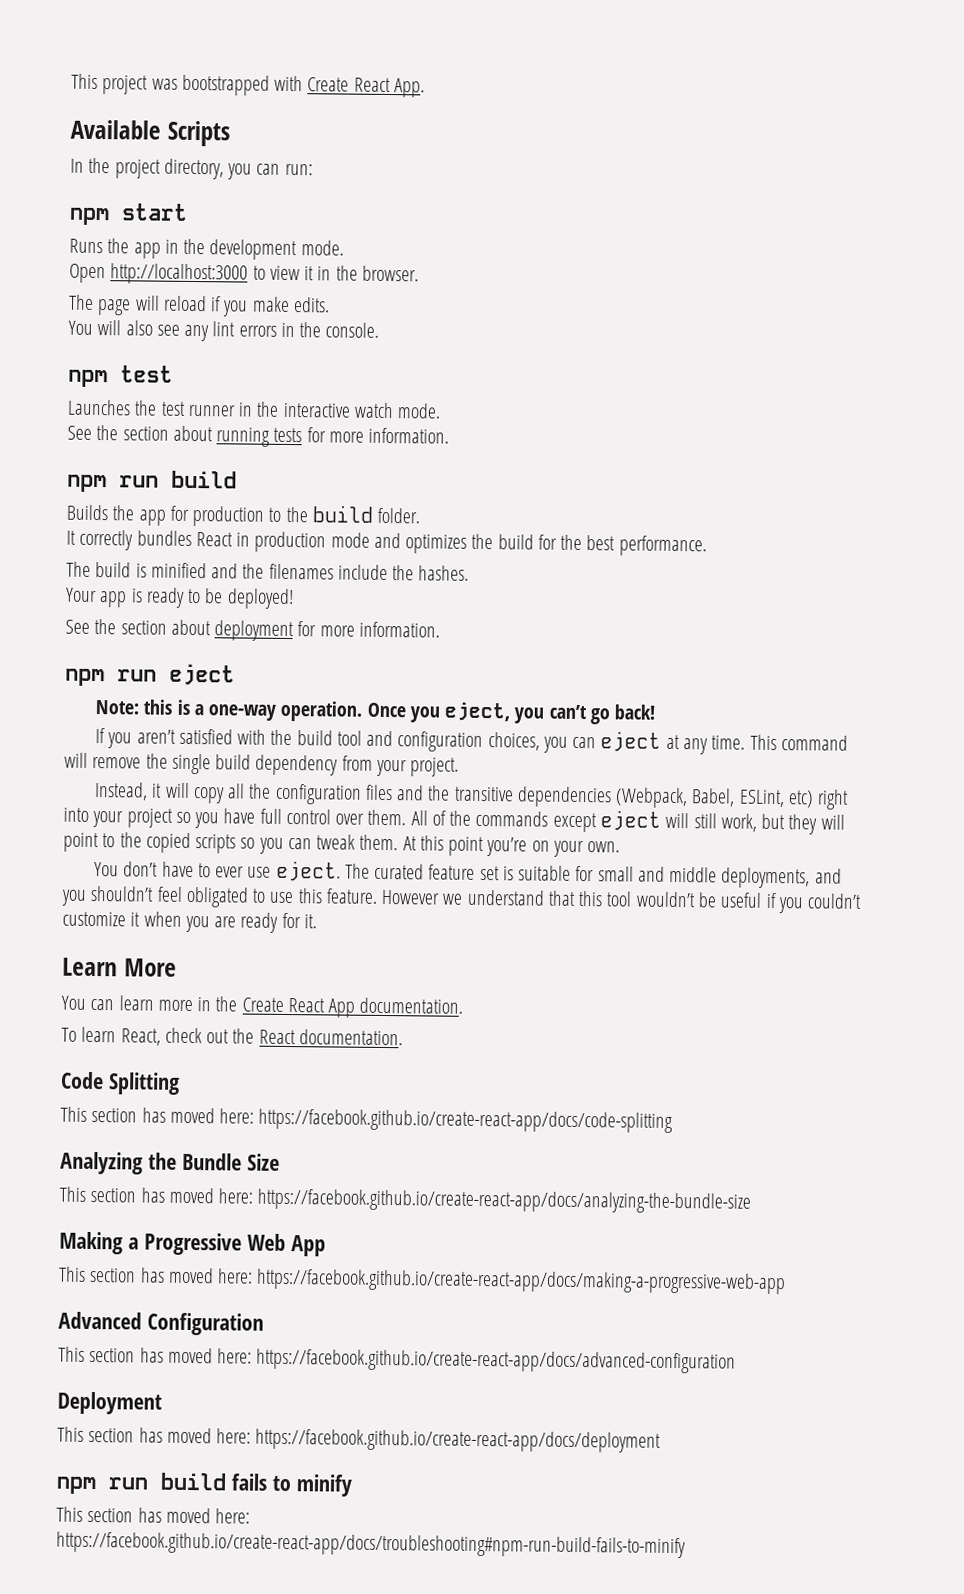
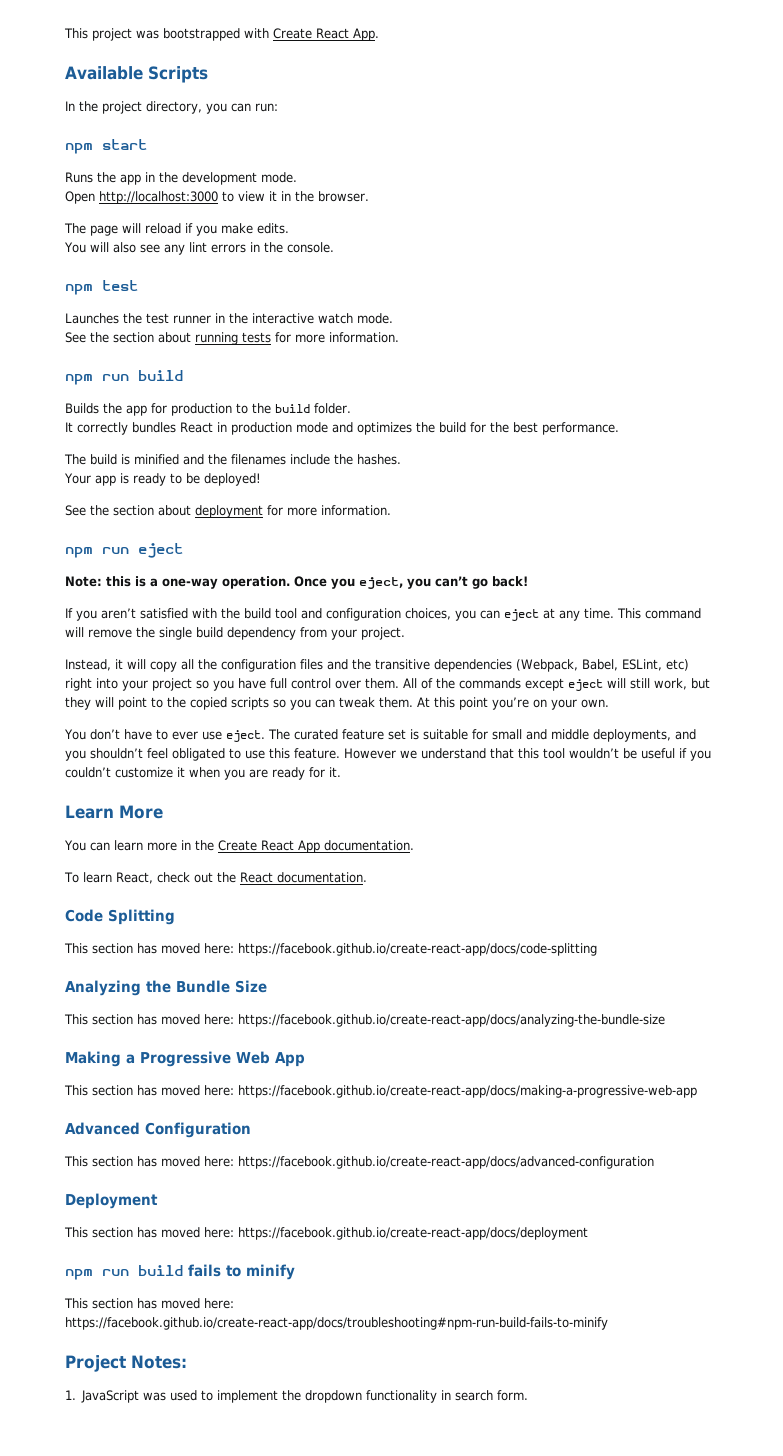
(686, 1545) none -> [65,1355,187,1372] [65,1390,529,1403] // Project Notes: // 1. JavaScript was used to implement the dropdown functionality in search form.

